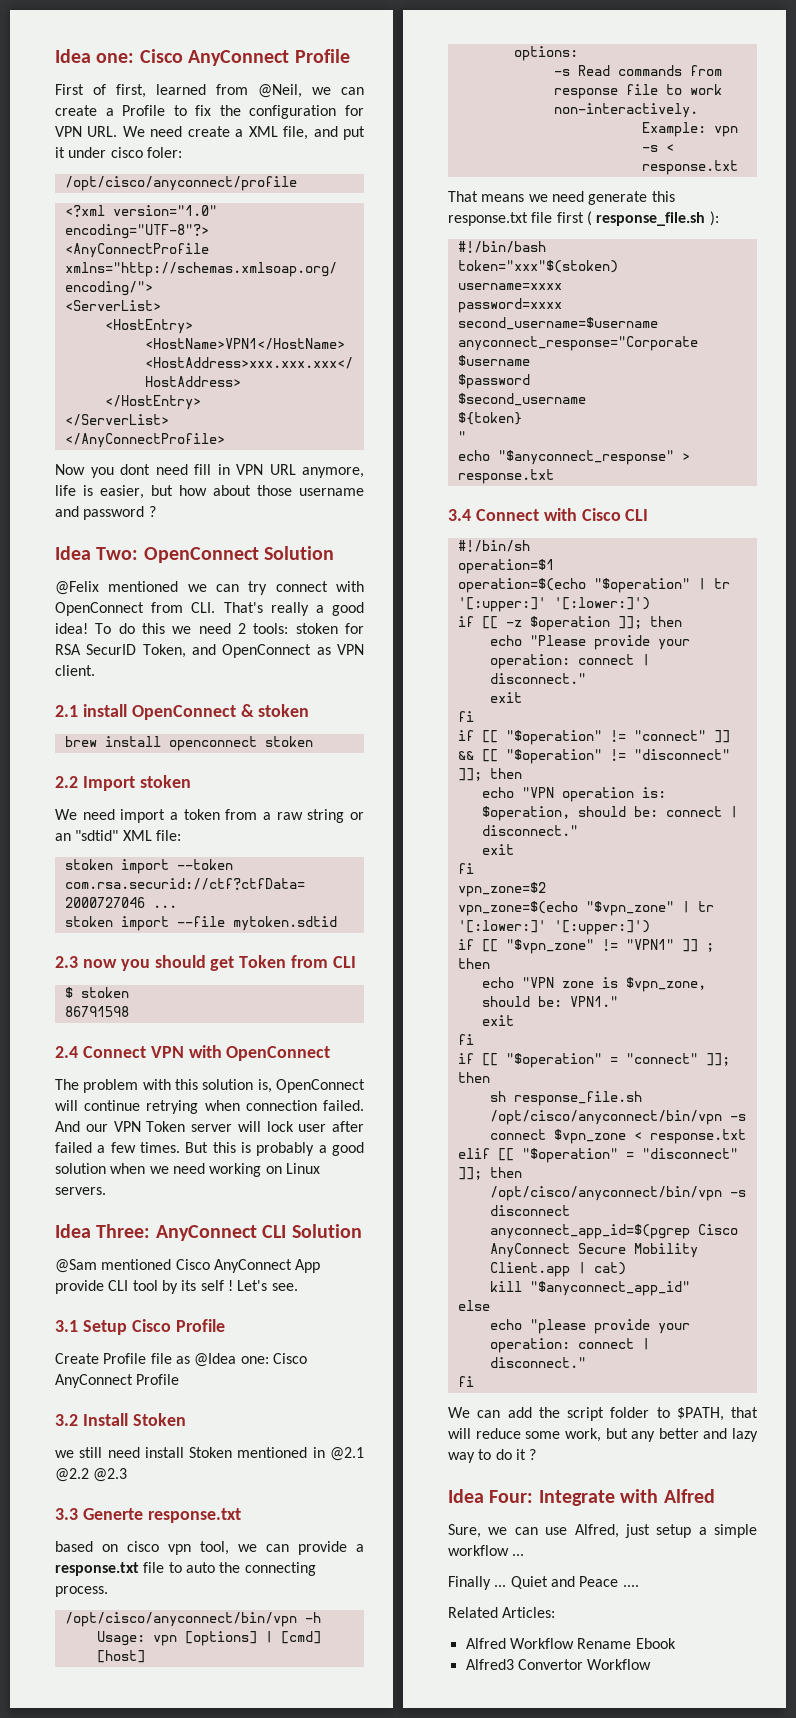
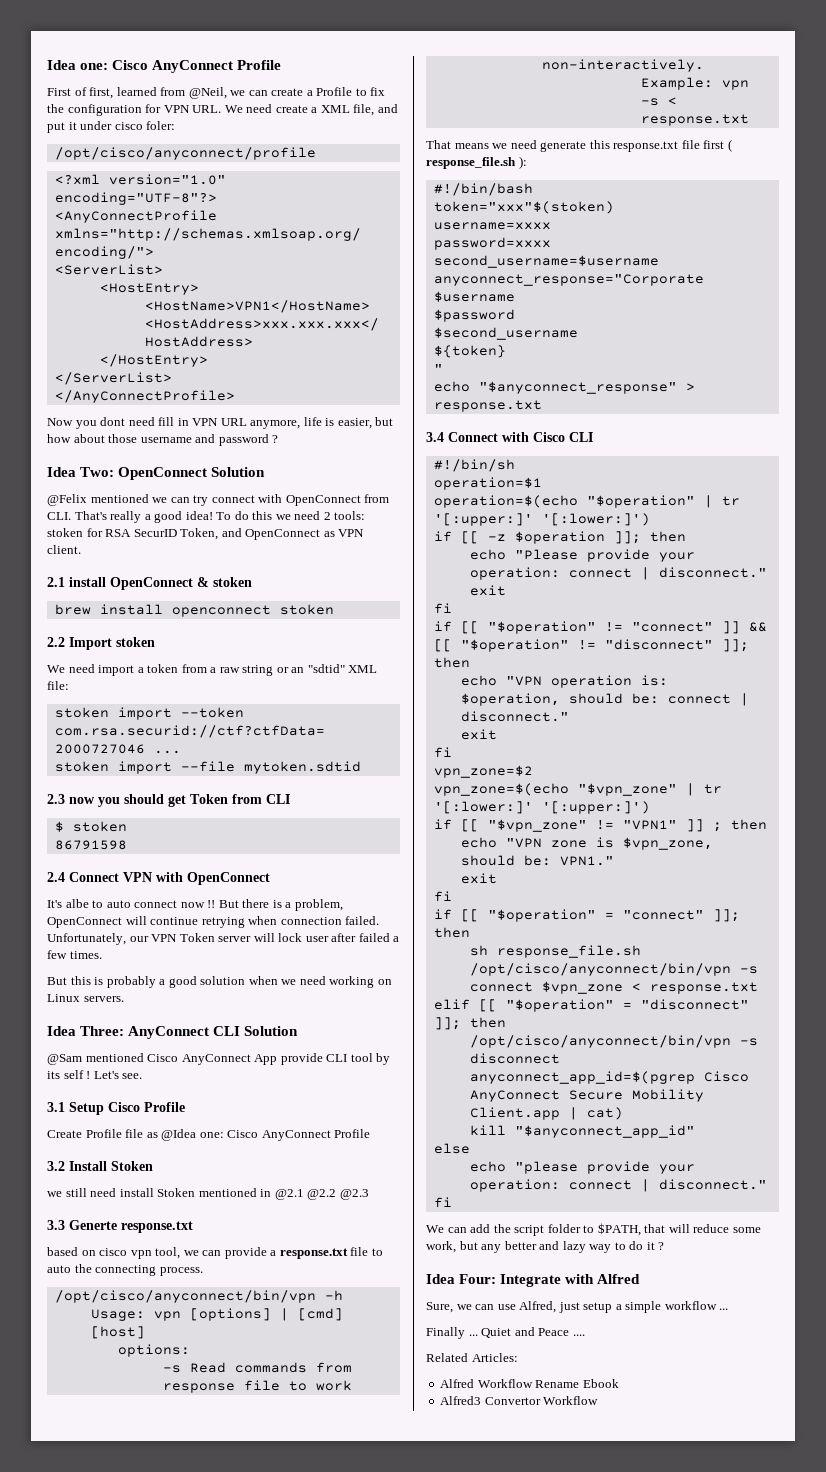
[55,1079,272,1093] The problem with this solution is, -> [47,899,343,911] It's albe to auto connect now !! But there is a problem,
[55,1121,80,1132] And -> [47,933,126,945] Unfortunately,
(180, 1147) none -> (102, 955) //

